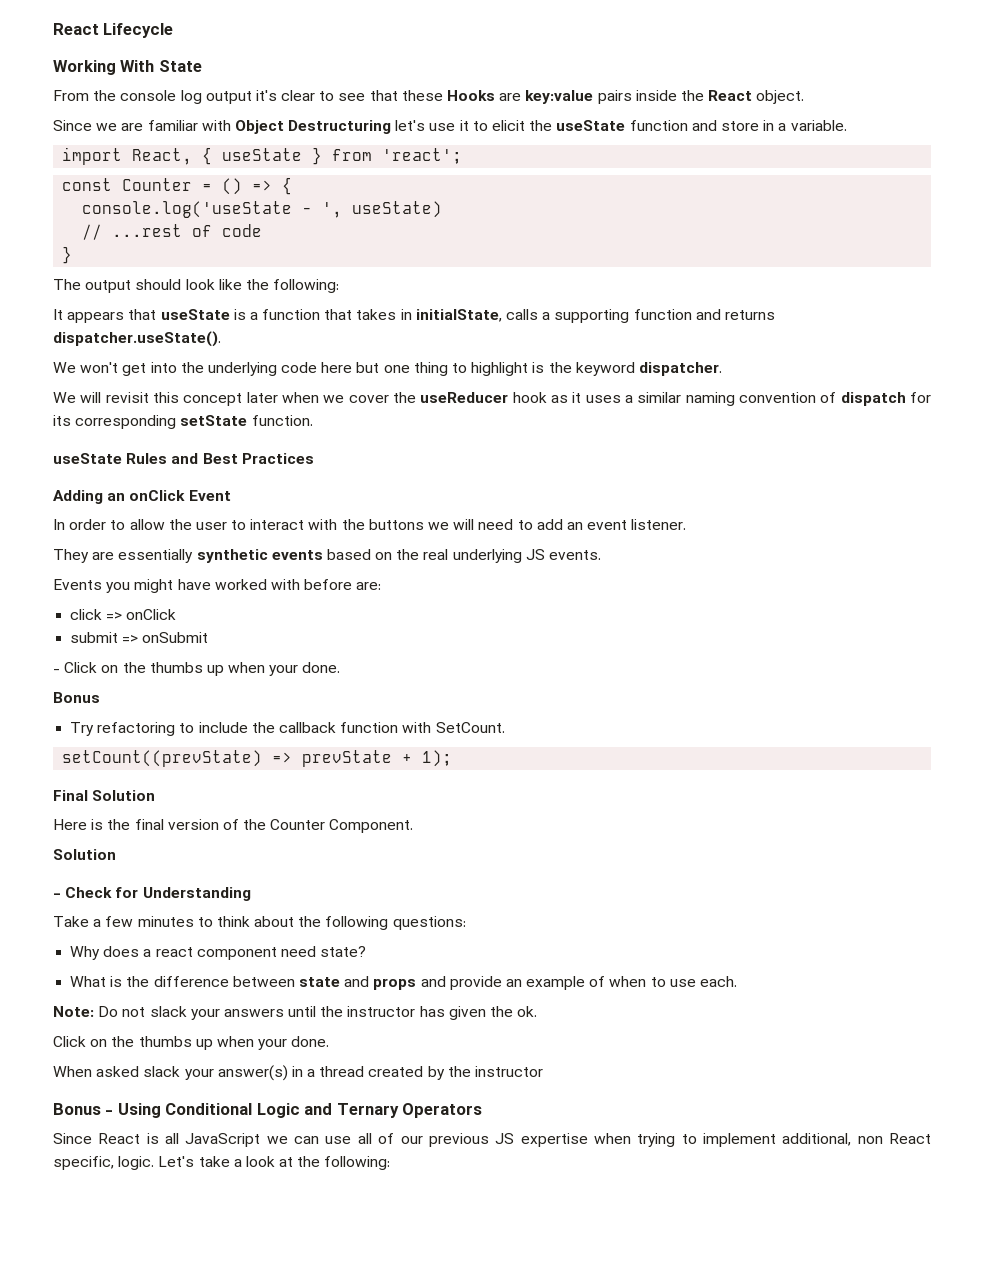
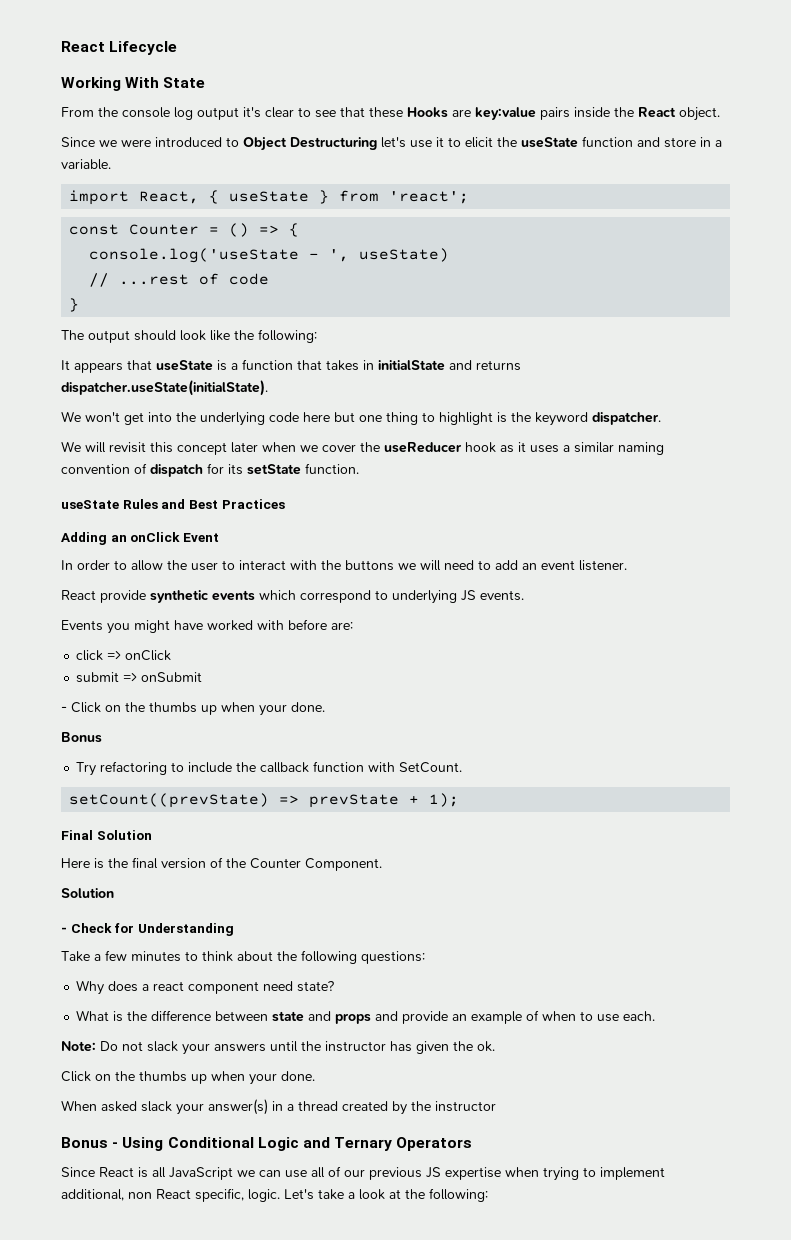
[121,120,231,131] are familiar with -> [121,137,239,147] were introduced to
[415,309,692,323] initialState, calls a supporting function -> [378,360,445,371] initialState
[53,331,221,347] dispatcher.useState(). -> [61,380,268,396] dispatcher.useState(initialState).
[75,415,177,429] corresponding -> (243, 469) none
[53,549,449,563] They are essentially synthetic events based on the real -> [61,590,388,603] React provide synthetic events which correspond to

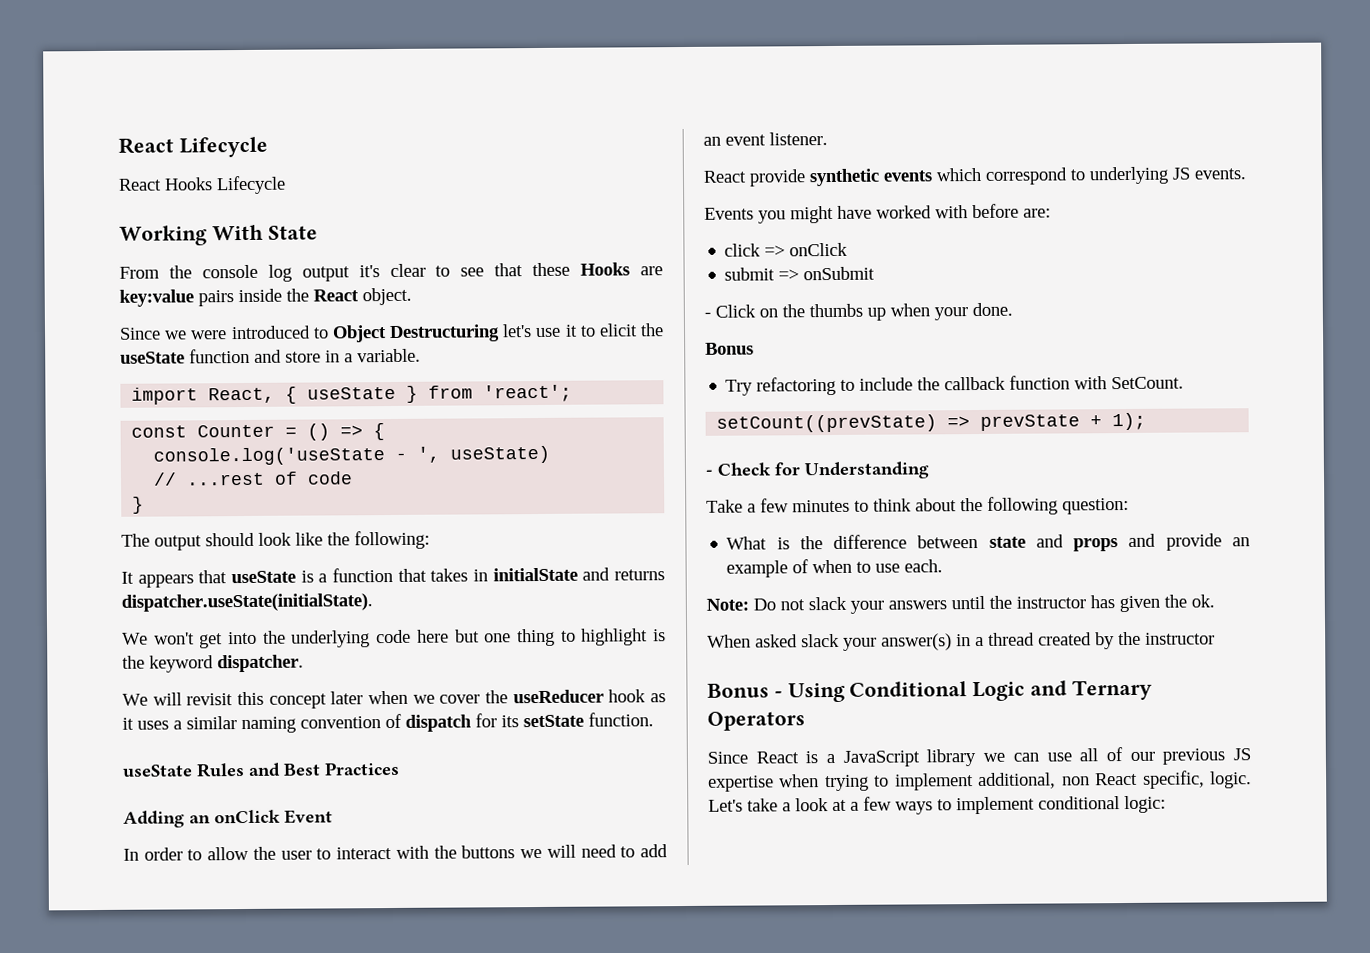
(178, 48) none -> [118,175,286,195] // React Hooks Lifecycle
[61,830,152,840] [61,857,382,871] [61,888,114,898] // Final Solution // Here is the final version of the Counter Component. // Solution -> (1147, 421) none
[361,951,425,964] [76,980,335,995] questions: // Why does a react component need state? -> [1062,497,1129,515] question:
[61,1071,315,1085] // Click on the thumbs up when your done. -> (1215, 601) none
[152,1167,233,1180] all JavaScript -> [826,749,977,767] a JavaScript library
[405,1188,488,1202] the following: -> [850,795,1166,815] a few ways to implement conditional logic:

